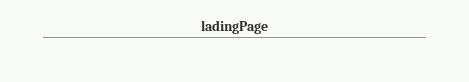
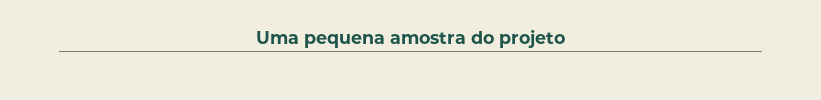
[201,20,268,34] ladingPage -> [256,29,565,48] Uma pequena amostra do projeto

